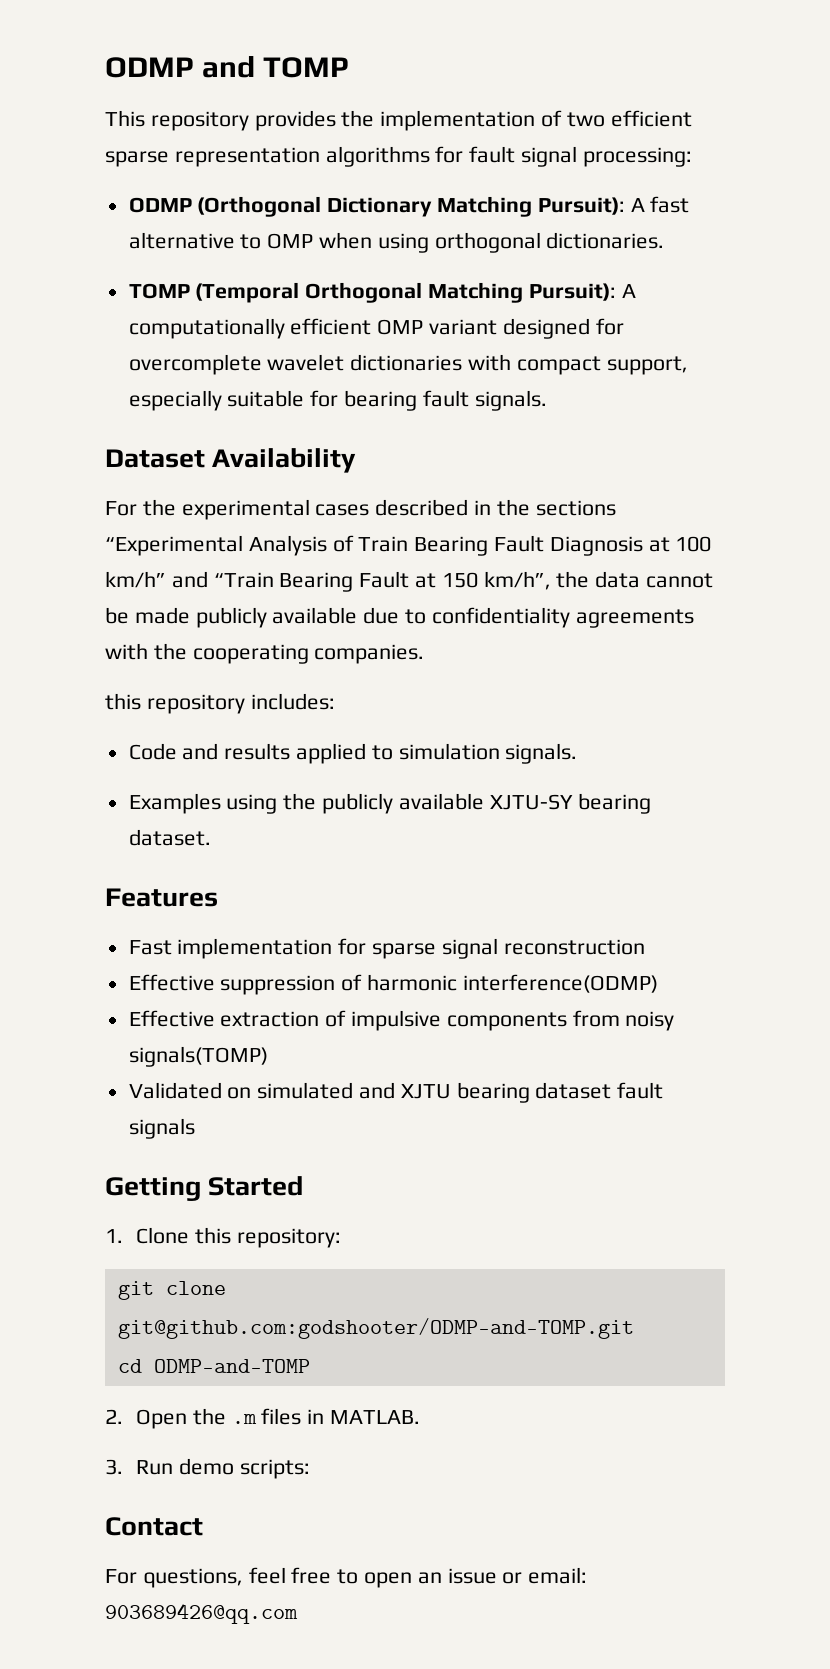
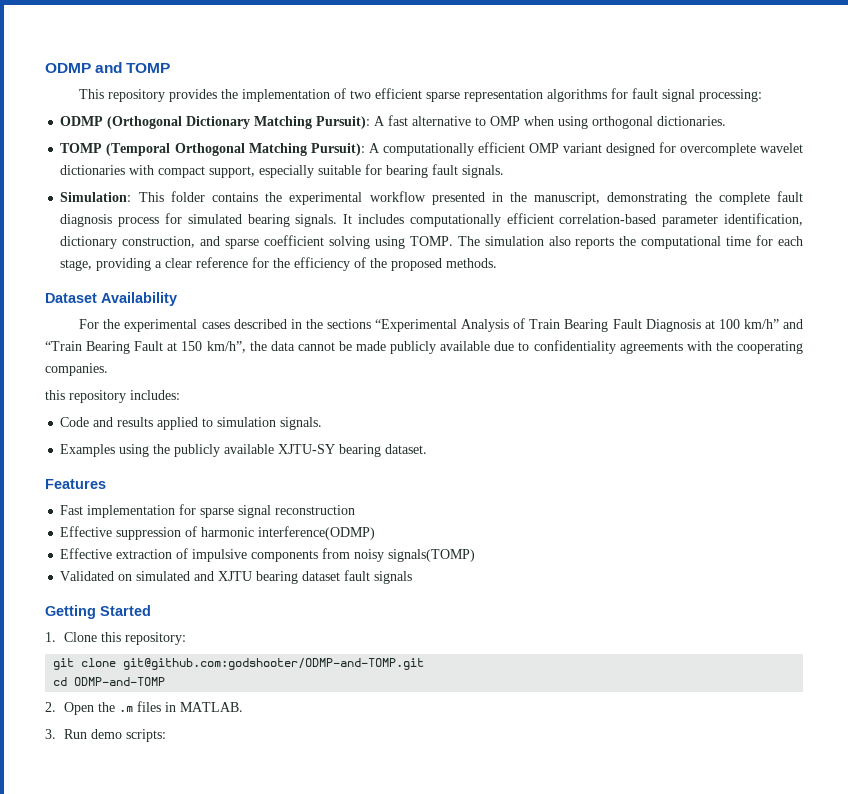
(547, 400) none -> [60,191,804,205] [60,213,803,227] [60,235,804,249] [60,257,498,271] // Simulation: This folder contains the experimental workflow presented in the manuscript, demonstrating the complete fault diagnosis process for simulated bearing signals. It includes computationally efficient correlation-based parameter identification, dictionary construction, and sparse coefficient solving using TOMP. The simulation also reports the computational time for each stage, providing a clear reference for the efficiency of the proposed methods.
[105,1517,203,1536] [105,1567,588,1588] [105,1603,298,1624] // Contact // For questions, feel free to open an issue or email: 903689426@qq.com -> (166, 735) none

